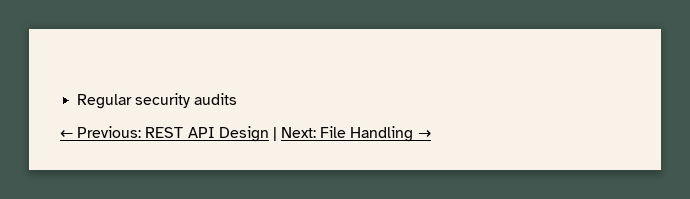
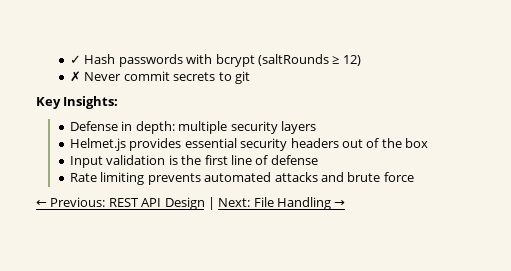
[77,93,238,109] Regular security audits -> [70,54,361,67] [70,71,250,84] [36,96,119,109] [70,121,316,134] [70,138,429,151] [70,155,318,168] [70,172,414,185] ✓ Hash passwords with bcrypt (saltRounds ≥ 12) // ✗ Never commit secrets to git // Key Insights: // Defense in depth: multiple security layers // Helmet.js provides essential security headers out of the box // Input validation is the first line of defense // Rate limiting prevents automated attacks and brute force

